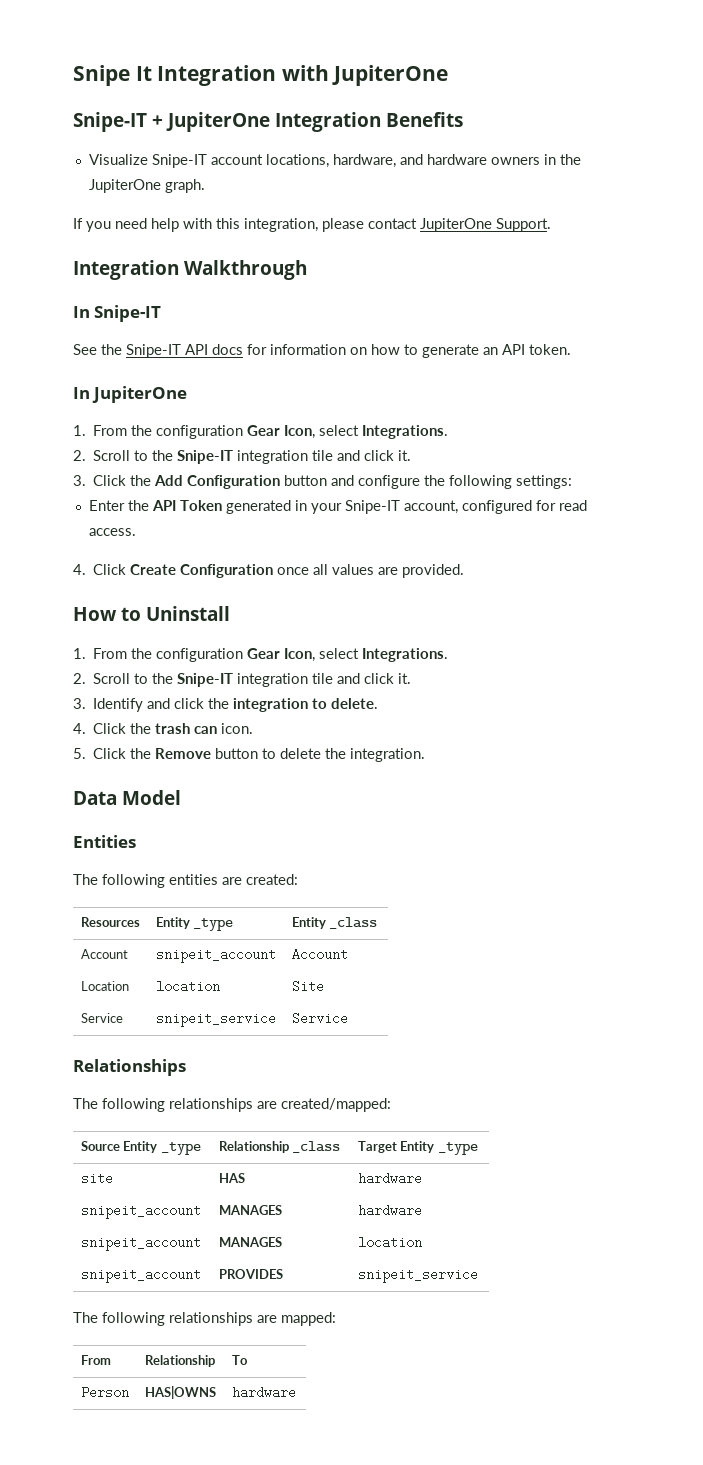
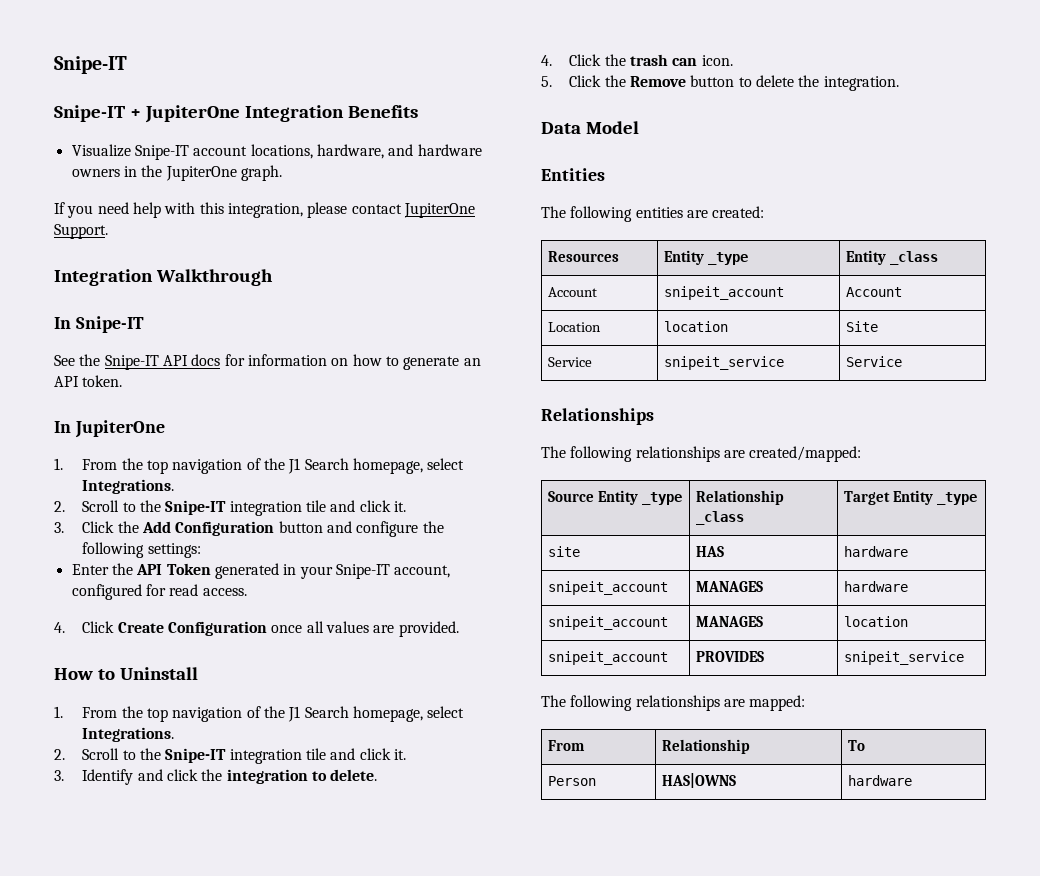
[73,65,449,86] Snipe It Integration with JupiterOne -> [54,56,127,74] Snipe-IT
[156,425,316,439] configuration Gear Icon, -> [147,458,423,474] top navigation of the J1 Search homepage,
[156,648,316,662] configuration Gear Icon, -> [147,706,423,722] top navigation of the J1 Search homepage,

